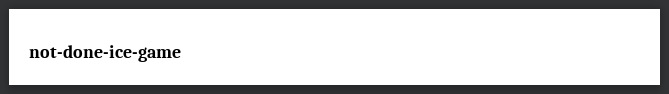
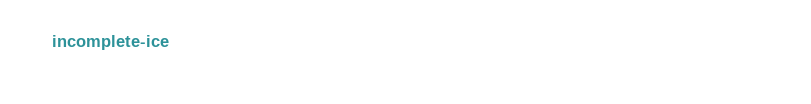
[29,45,181,62] not-done-ice-game -> [52,35,169,50] incomplete-ice

